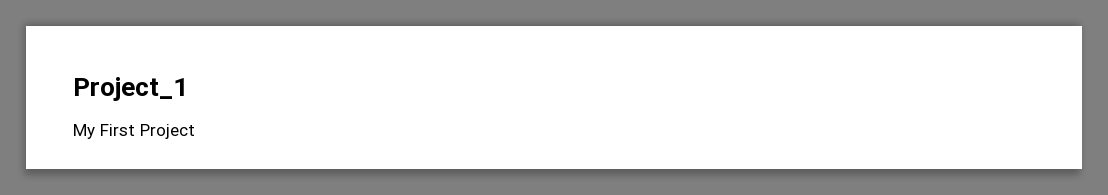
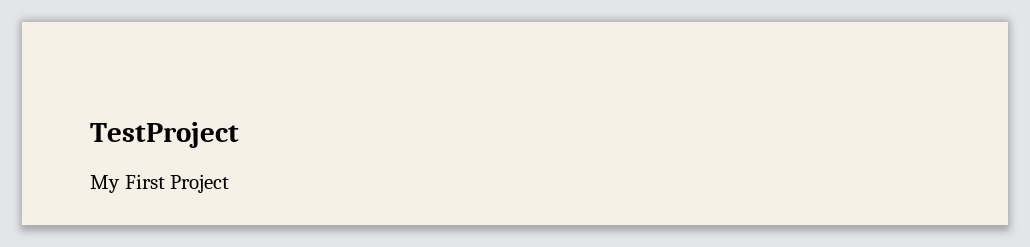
[73,77,188,101] Project_1 -> [90,122,239,148] TestProject

